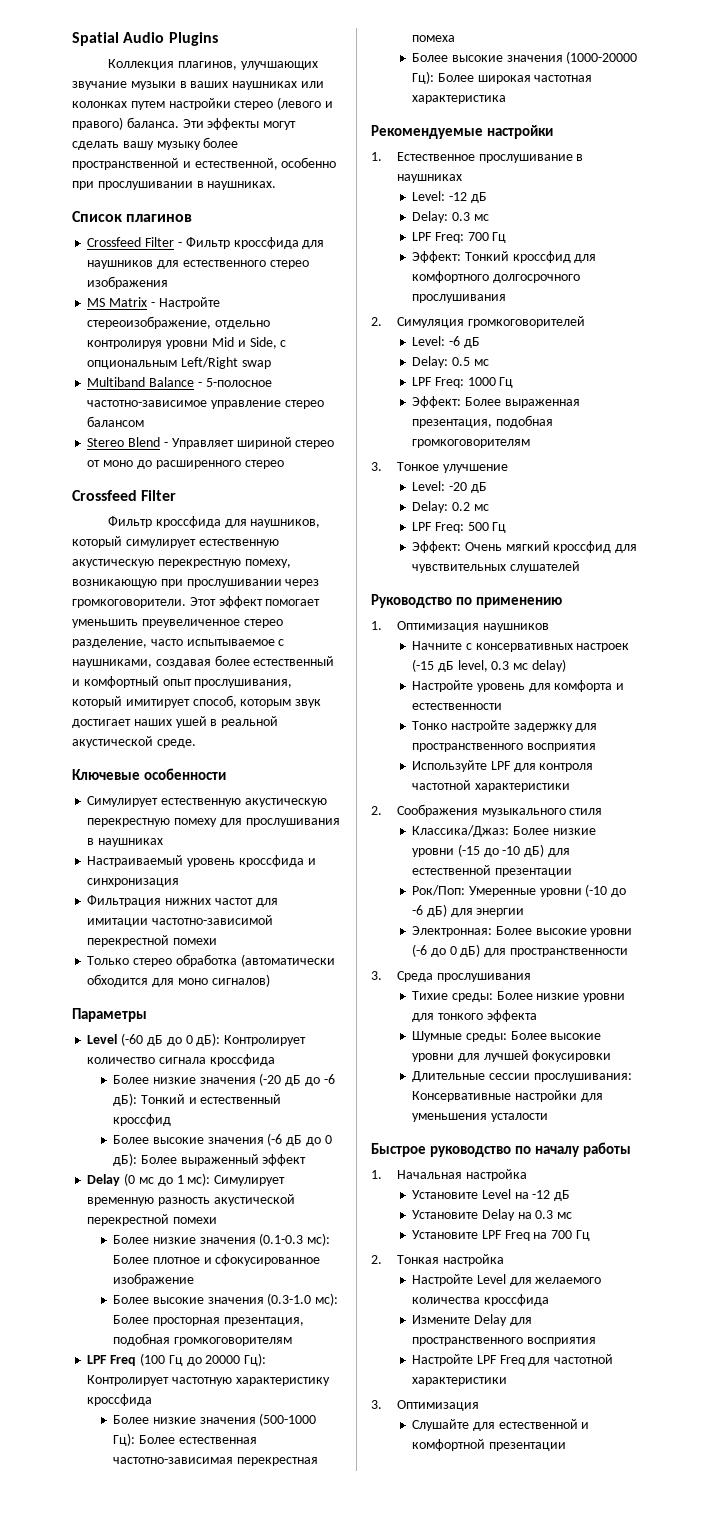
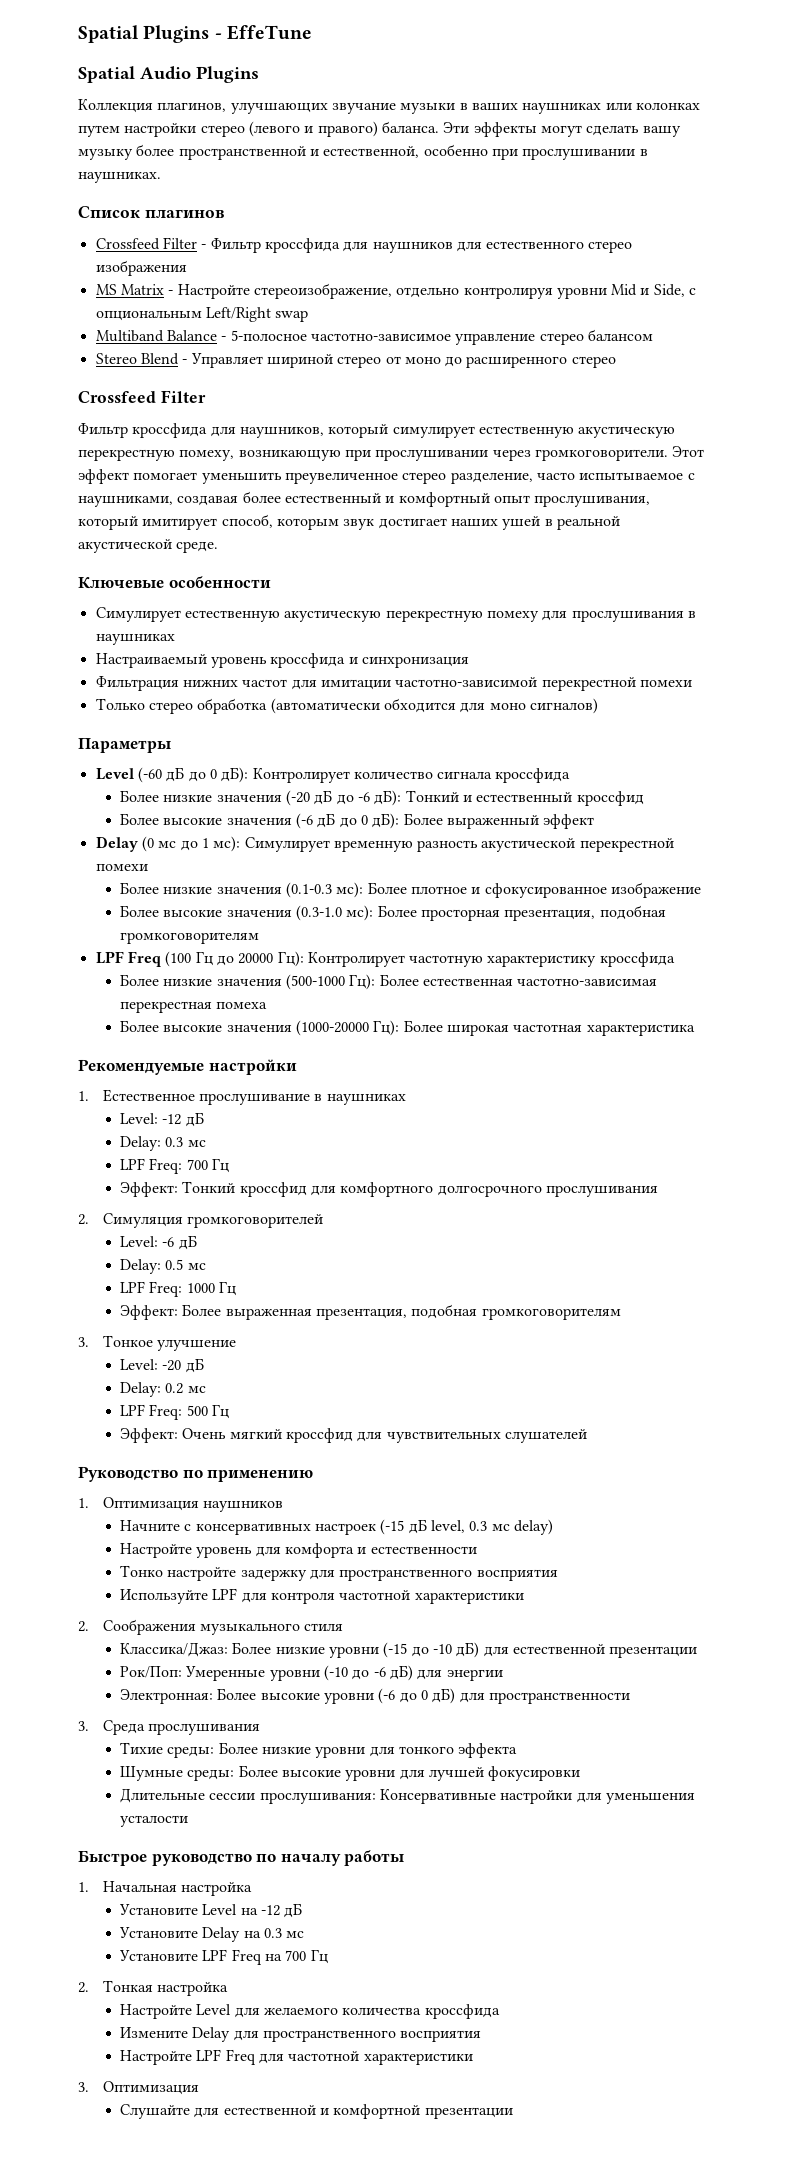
[72,32,119,46] Spatial -> [78,25,312,43] [78,66,135,83] Spatial Plugins - EffeTune // Spatial

